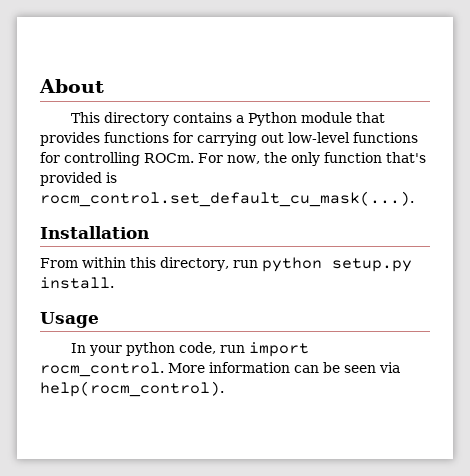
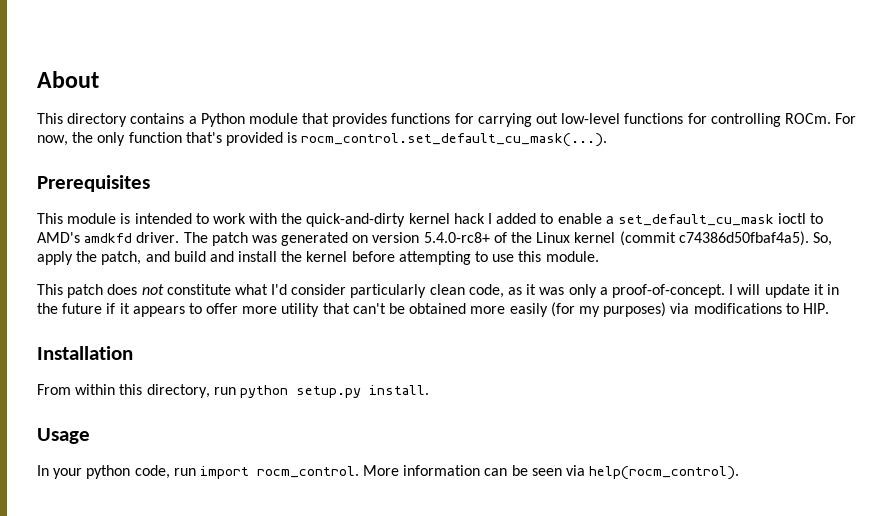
(414, 199) none -> [37,175,150,192] [37,213,824,227] [37,231,832,246] [37,251,599,265] [37,284,839,298] [37,302,829,317] // Prerequisites // This module is intended to work with the quick-and-dirty kernel hack I added to enable a set_default_cu_mask ioctl to AMD's amdkfd driver. The patch was generated on version 5.4.0-rc8+ of the Linux kernel (commit c74386d50fbaf4a5). So, apply the patch, and build and install the kernel before attempting to use this module. // This patch does not constitute what I'd consider particularly clean code, as it was only a proof-of-concept. I will update it in the future if it appears to offer more utility that can't be obtained more easily (for my purposes) via modifications to HIP.

